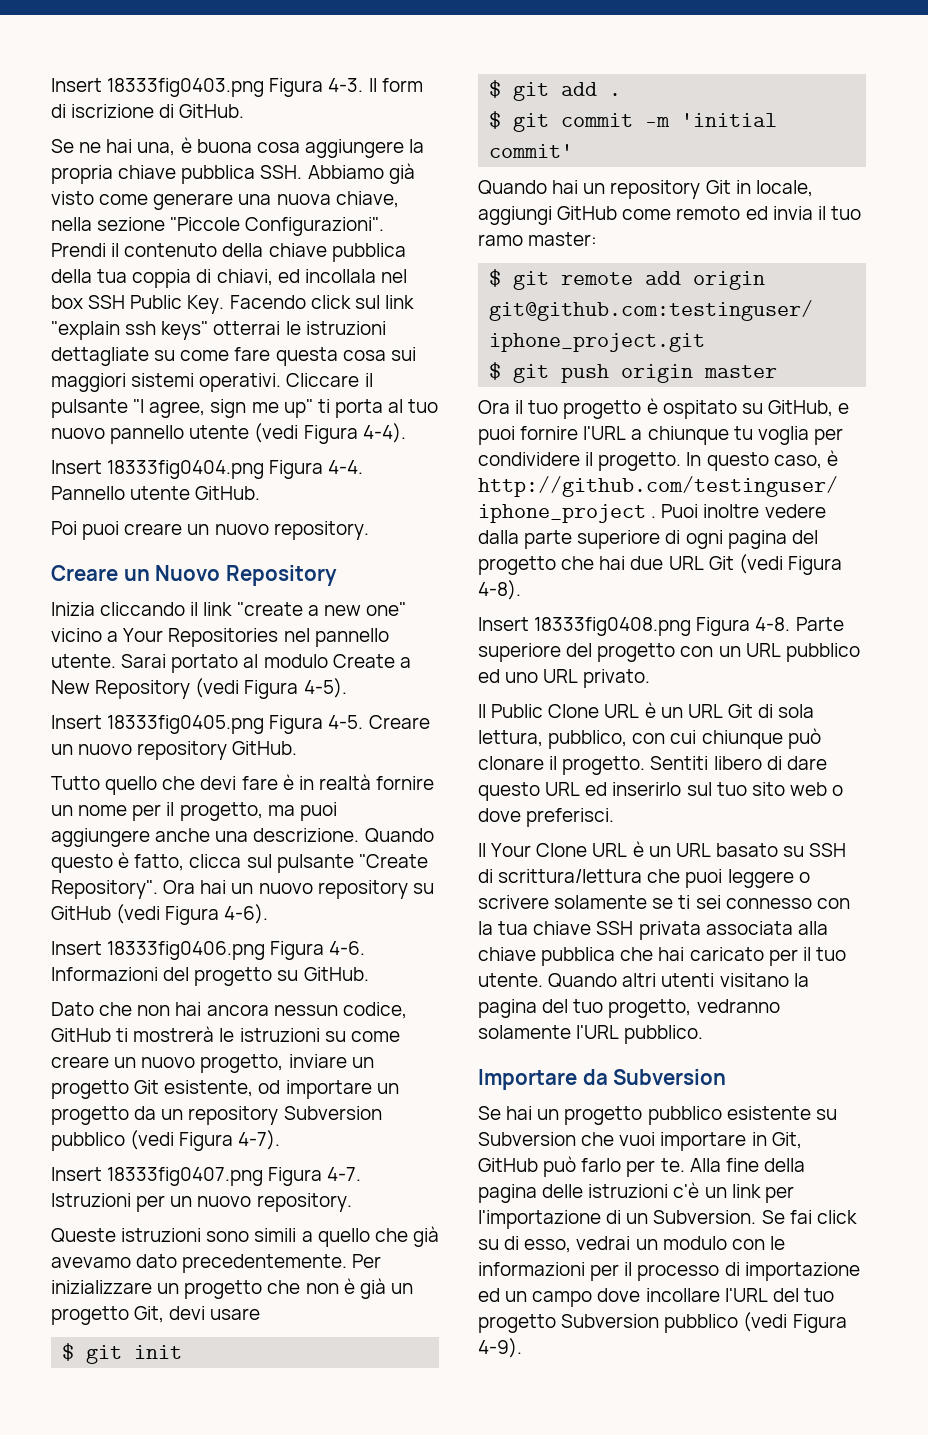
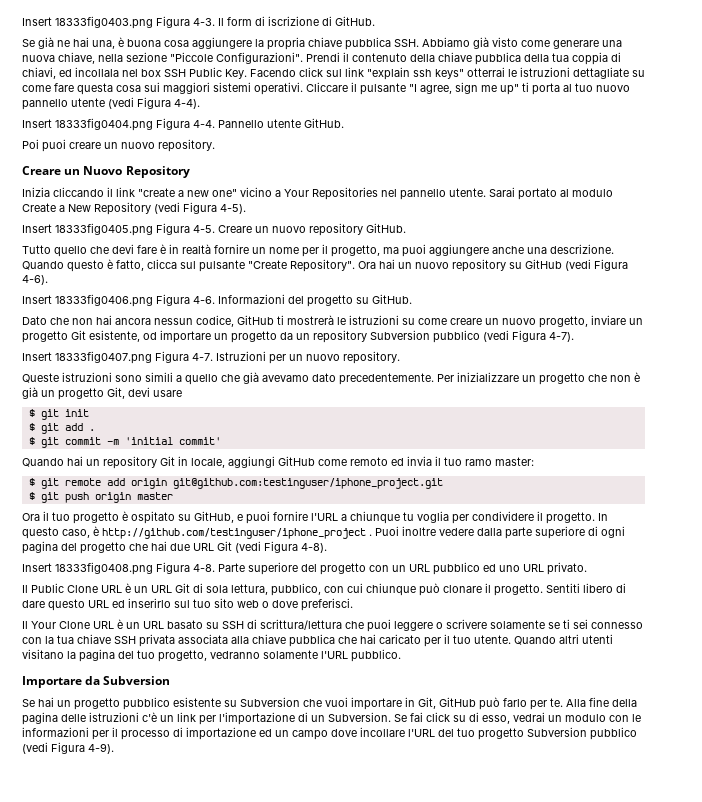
(74, 146) none -> [38,37,54,49] già

